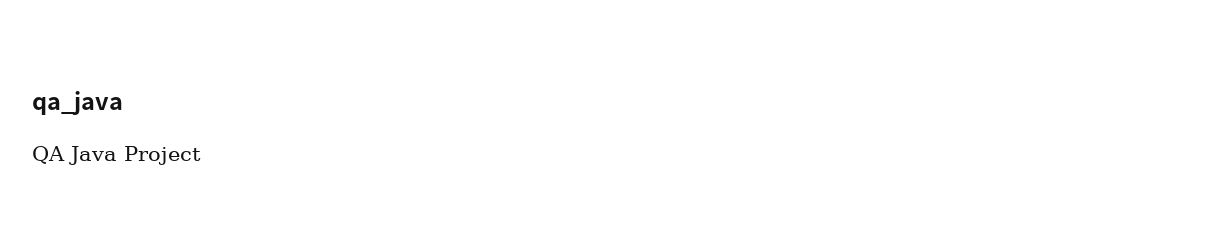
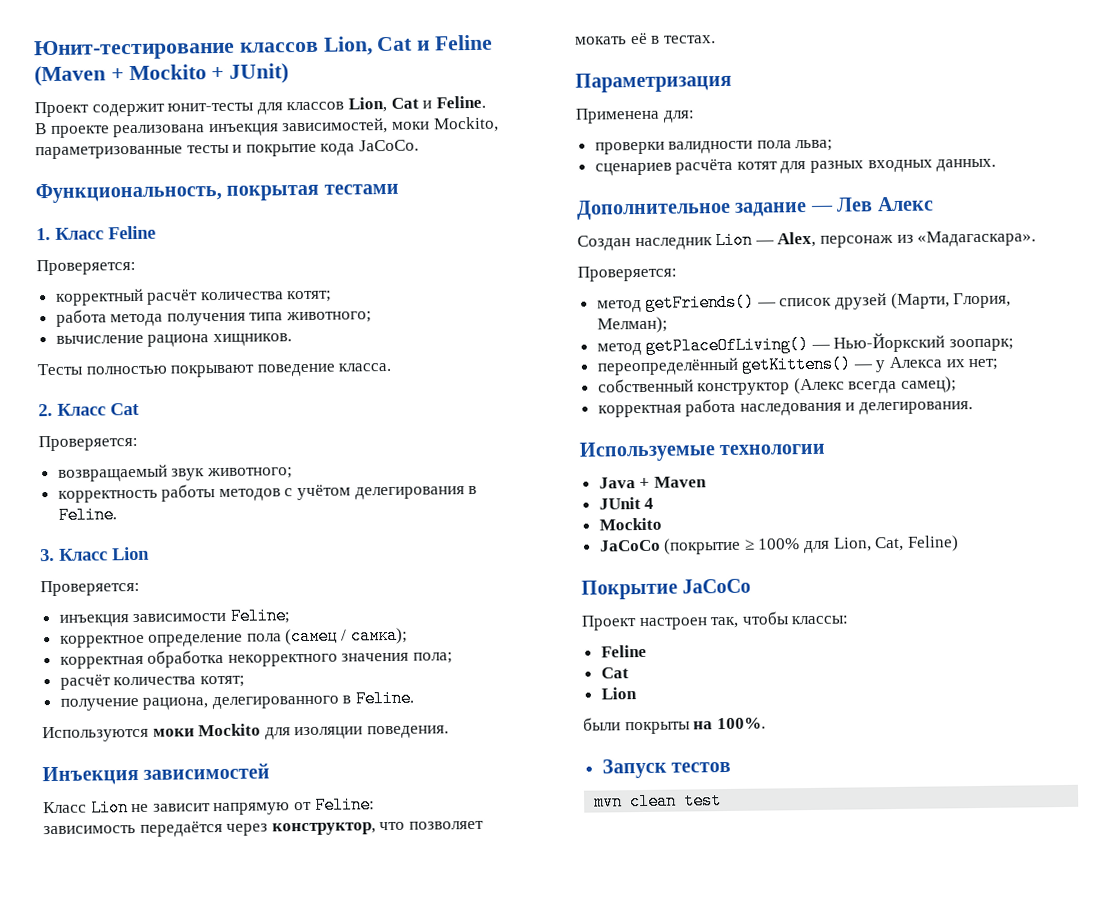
[32,91,123,115] [32,146,201,165] qa_java // QA Java Project -> [34,34,494,61] [34,63,290,87] [34,95,486,118] [35,116,499,138] [35,139,419,160] [35,181,399,204] [36,225,156,241] [36,258,136,276] [54,288,333,306] [55,309,373,327] [55,333,292,347] [37,362,392,378] [38,402,140,417] [38,434,138,452] [57,464,293,482] [57,484,478,503] [57,506,117,524] [40,546,150,562] [40,579,140,597] [58,607,290,627] [59,627,408,648] [59,649,454,669] [59,674,245,690] [59,689,415,711] [42,723,449,743] [42,763,271,786] [43,796,375,817] [43,820,484,837] [575,32,716,45] [575,71,732,93] [575,107,695,124] [594,139,834,155] [594,158,997,176] [576,196,934,220] [577,230,1037,251] [577,265,677,282] [596,292,1012,313] [596,316,668,334] [596,332,1015,356] [596,355,1000,376] [597,376,958,396] [597,398,974,418] [579,441,826,462] [598,476,707,489] [598,497,655,510] [598,517,662,531] [598,535,959,555] [581,578,752,600] [581,611,850,631] [600,644,647,658] [600,667,629,679] [600,687,637,700] [583,717,766,735] [601,758,732,779] [594,792,723,811] Юнит-тестирование классов Lion, Cat и Feline (Maven + Mockito + JUnit) // Проект содержит юнит-тесты для классов Lion, Cat и Feline. // В проекте реализована инъекция зависимостей, моки Mockito, параметризованные тесты и покрытие кода JaCoCo. // Функциональность, покрытая тестами // 1. Класс Feline // Проверяется: // корректный расчёт количества котят; // работа метода получения типа животного; // вычисление рациона хищников. // Тесты полностью покрывают поведение класса. // 2. Класс Cat // Проверяется: // возвращаемый звук животного; // корректность работы методов с учётом делегирования в Feline. // 3. Класс Lion // Проверяется: // инъекция зависимости Feline; // корректное определение пола (самец / самка); // корректная обработка некорректного значения пола; // расчёт количества котят; // получение рациона, делегированного в Feline. // Используются моки Mockito для изоляции поведения. // Инъекция зависимостей // Класс Lion не зависит напрямую от Feline: // зависимость передаётся через конструктор, что позволяет мокать её в тестах. // Параметризация // Применена для: // проверки валидности пола льва; // сценариев расчёта котят для разных входных данных. // Дополнительное задание — Лев Алекс // Создан наследник Lion — Alex, персонаж из «Мадагаскара». // Проверяется: // метод getFriends() — список друзей (Марти, Глория, Мелман); // метод getPlaceOfLiving() — Нью-Йоркский зоопарк; // переопределённый getKittens() — у Алекса их нет; // собственный конструктор (Алекс всегда самец); // корректная работа наследования и делегирования. // Используемые технологии // Java + Maven // JUnit 4 // Mockito // JaCoCo (покрытие ≥ 100% для Lion, Cat, Feline) // Покрытие JaCoCo // Проект настроен так, чтобы классы: // Feline // Cat // Lion // были покрыты на 100%. // Запуск тестов // mvn clean test

